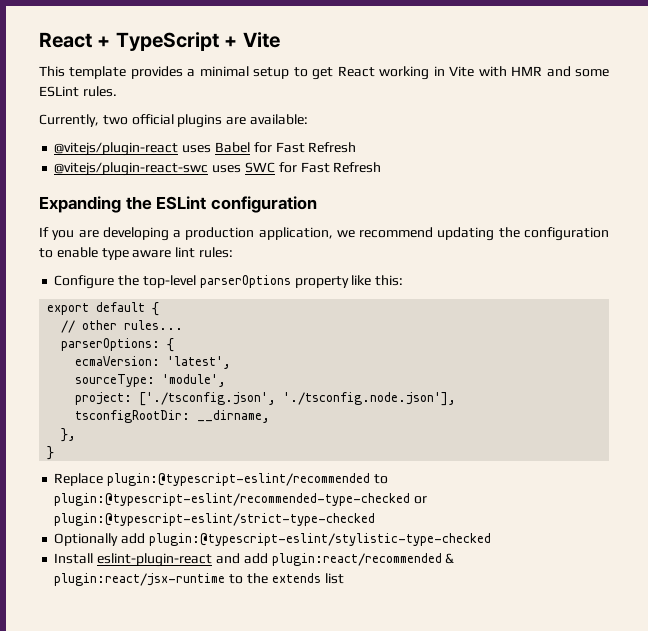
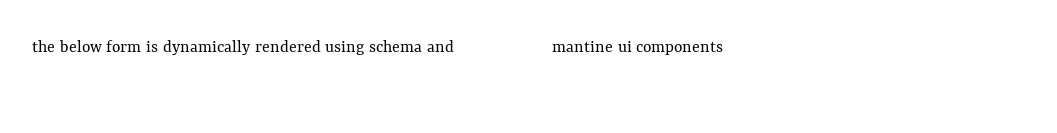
[39,32,280,51] [39,66,609,80] [39,86,117,97] [39,114,308,128] [54,142,357,156] [54,162,382,176] [39,196,317,213] [39,227,609,241] [39,247,233,260] [54,275,404,289] [47,302,160,316] [61,320,184,333] [61,338,175,352] [75,356,232,369] [75,374,227,387] [75,392,457,406] [75,410,271,423] [61,428,77,442] [47,446,55,460] [54,473,388,486] [54,493,428,506] [54,513,376,526] [54,533,491,546] [54,553,455,567] [54,573,344,586] React + TypeScript + Vite // This template provides a minimal setup to get React working in Vite with HMR and some ESLint rules. // Currently, two official plugins are available: // @vitejs/plugin-react uses Babel for Fast Refresh // @vitejs/plugin-react-swc uses SWC for Fast Refresh // Expanding the ESLint configuration // If you are developing a production application, we recommend updating the configuration to enable type aware lint rules: // Configure the top-level parserOptions property like this: // export default { // // other rules... // parserOptions: { // ecmaVersion: 'latest', // sourceType: 'module', // project: ['./tsconfig.json', './tsconfig.node.json'], // tsconfigRootDir: __dirname, // }, // } // Replace plugin:@typescript-eslint/recommended to plugin:@typescript-eslint/recommended-type-checked or plugin:@typescript-eslint/strict-type-checked // Optionally add plugin:@typescript-eslint/stylistic-type-checked // Install eslint-plugin-react and add plugin:react/recommended & plugin:react/jsx-runtime to the extends list -> [32,40,724,55] the below form is dynamically rendered using schema and mantine ui components

